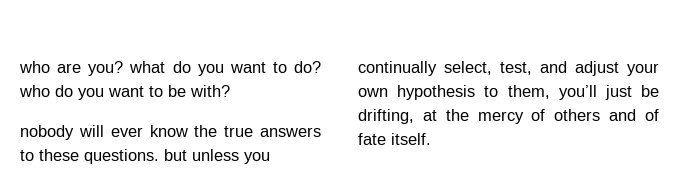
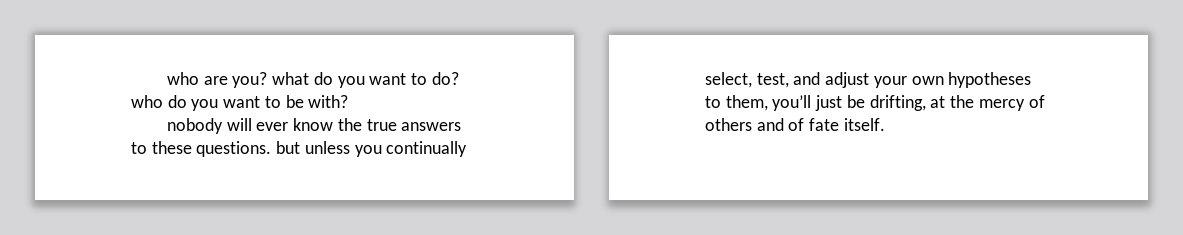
[397,85,476,100] hypothesis -> [948,72,1032,88] hypotheses

